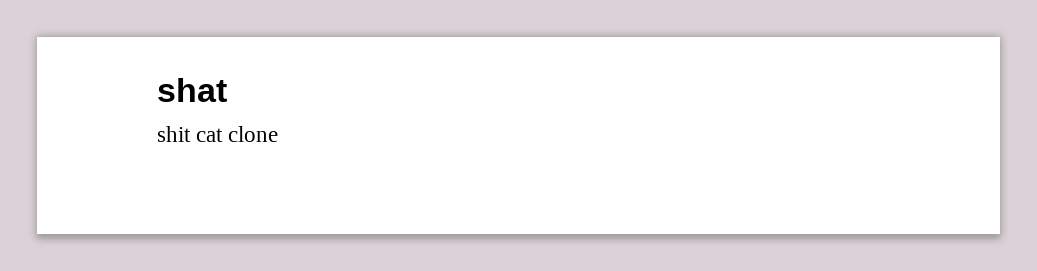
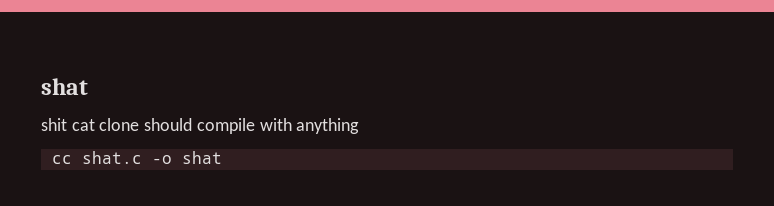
(279, 134) none -> [144,118,360,134] [51,151,222,164] should compile with anything // cc shat.c -o shat

